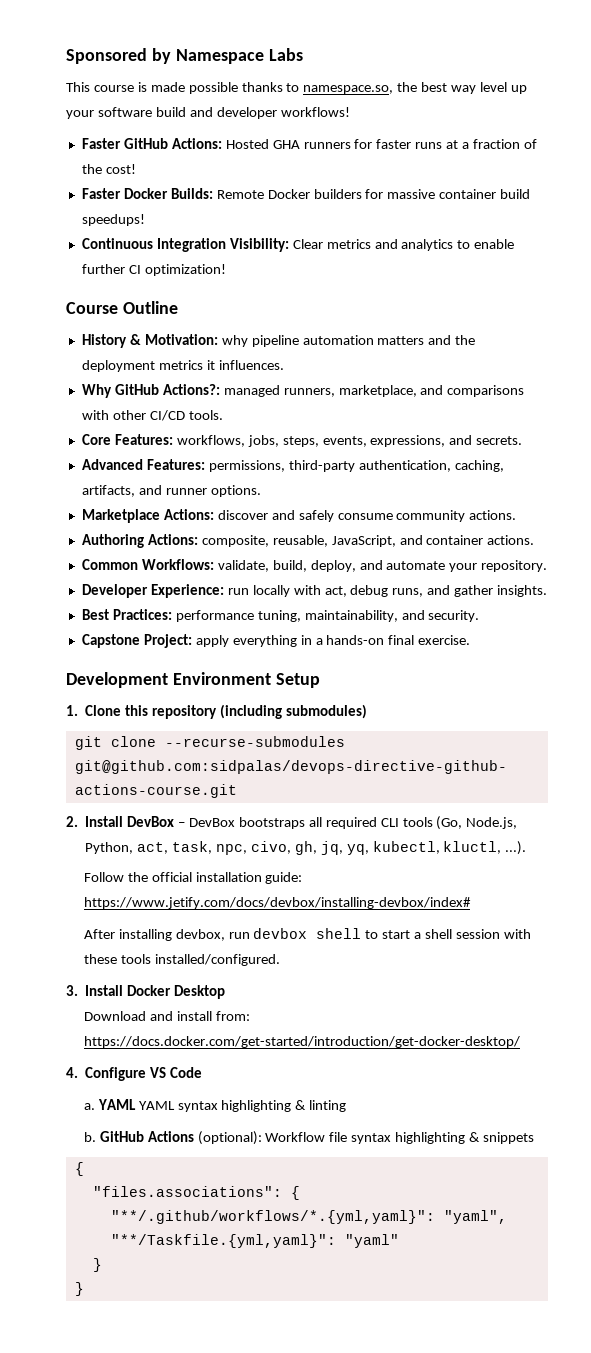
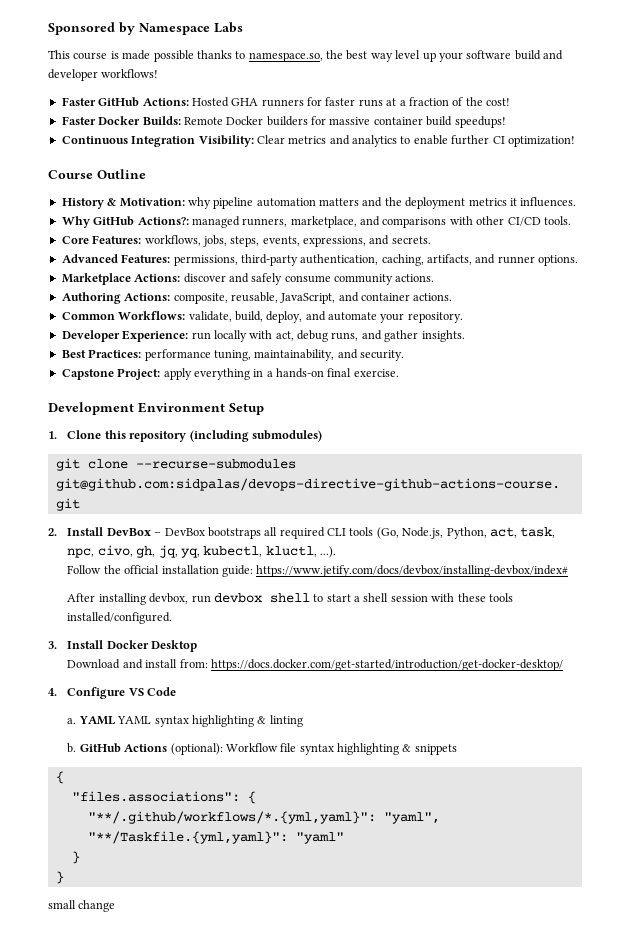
(84, 1289) none -> [48,900,116,912] // small change

